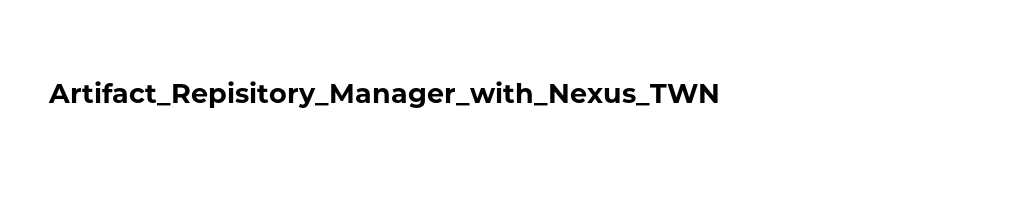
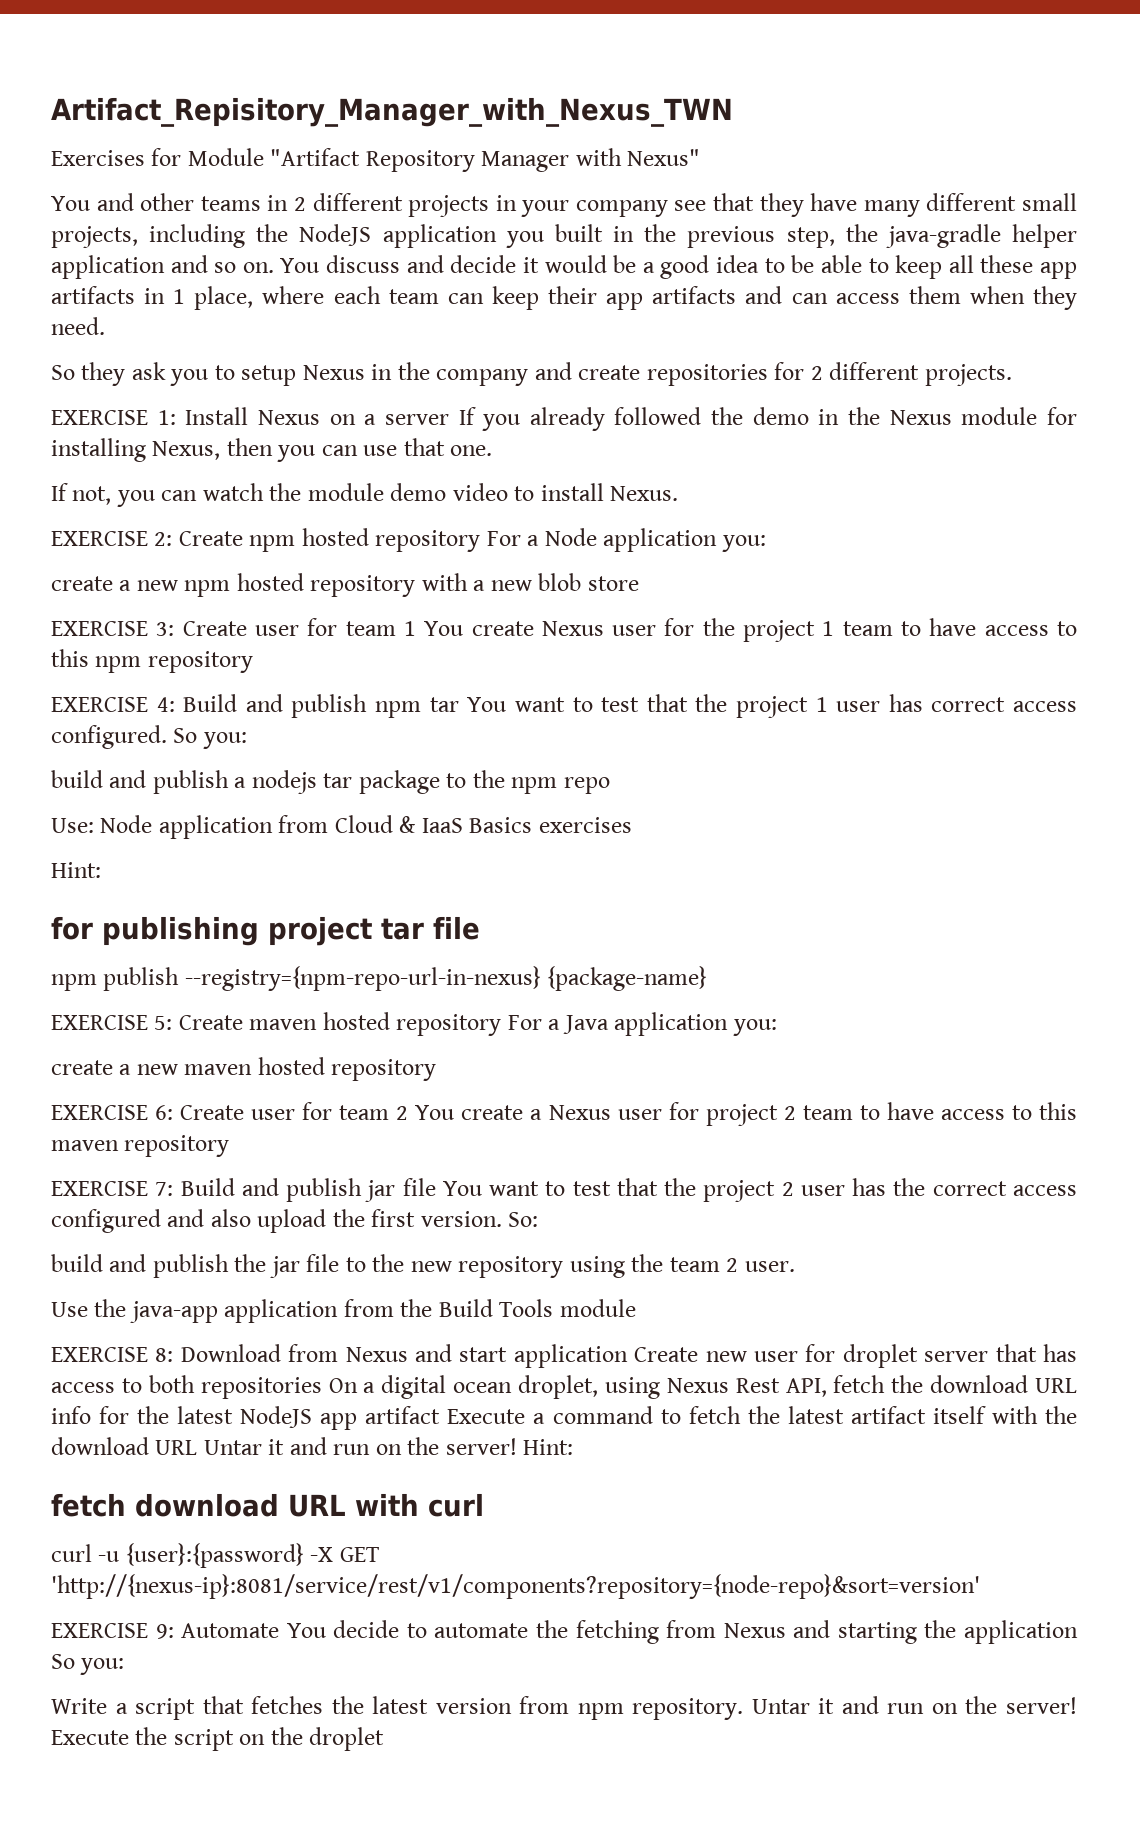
(720, 94) none -> [51,148,701,172] [51,193,1078,217] [51,224,1078,248] [51,255,1077,279] [51,286,1077,310] [51,317,105,335] [51,362,1012,386] [51,407,1077,431] [51,438,493,462] [51,483,679,507] [51,528,766,552] [51,573,639,597] [51,618,1077,642] [51,649,253,673] [51,694,1077,718] [51,725,247,749] [51,770,610,794] [51,815,632,839] [51,862,101,878] [51,916,480,946] [51,966,708,991] [51,1012,777,1036] [51,1057,437,1081] [51,1102,1077,1126] [51,1135,230,1157] [51,1178,1078,1202] [51,1209,539,1233] [51,1254,795,1278] [51,1299,636,1323] [51,1344,1077,1368] [51,1375,1077,1399] [51,1406,1077,1430] [51,1437,574,1455] [51,1493,484,1517] [51,1543,379,1568] [51,1574,980,1599] [51,1620,1078,1644] [51,1654,125,1675] [51,1696,1077,1720] [51,1727,385,1751] // Exercises for Module "Artifact Repository Manager with Nexus" // You and other teams in 2 different projects in your company see that they have many different small projects, including the NodeJS application you built in the previous step, the java-gradle helper application and so on. You discuss and decide it would be a good idea to be able to keep all these app artifacts in 1 place, where each team can keep their app artifacts and can access them when they need. // So they ask you to setup Nexus in the company and create repositories for 2 different projects. // EXERCISE 1: Install Nexus on a server If you already followed the demo in the Nexus module for installing Nexus, then you can use that one. // If not, you can watch the module demo video to install Nexus. // EXERCISE 2: Create npm hosted repository For a Node application you: // create a new npm hosted repository with a new blob store // EXERCISE 3: Create user for team 1 You create Nexus user for the project 1 team to have access to this npm repository // EXERCISE 4: Build and publish npm tar You want to test that the project 1 user has correct access configured. So you: // build and publish a nodejs tar package to the npm repo // Use: Node application from Cloud & IaaS Basics exercises // Hint: // for publishing project tar file // npm publish --registry={npm-repo-url-in-nexus} {package-name} // EXERCISE 5: Create maven hosted repository For a Java application you: // create a new maven hosted repository // EXERCISE 6: Create user for team 2 You create a Nexus user for project 2 team to have access to this maven repository // EXERCISE 7: Build and publish jar file You want to test that the project 2 user has the correct access configured and also upload the first version. So: // build and publish the jar file to the new repository using the team 2 user. // Use the java-app application from the Build Tools module // EXERCISE 8: Download from Nexus and start application Create new user for droplet server that has access to both repositories On a digital ocean droplet, using Nexus Rest API, fetch the download URL info for the latest NodeJS app artifact Execute a command to fetch the latest artifact itself with the download URL Untar it and run on the server! Hint: // fetch download URL with curl // curl -u {user}:{password} -X GET 'http://{nexus-ip}:8081/service/rest/v1/components?repository={node-repo}&sort=version' // EXERCISE 9: Automate You decide to automate the fetching from Nexus and starting the application So you: // Write a script that fetches the latest version from npm repository. Untar it and run on the server! Execute the script on the droplet

